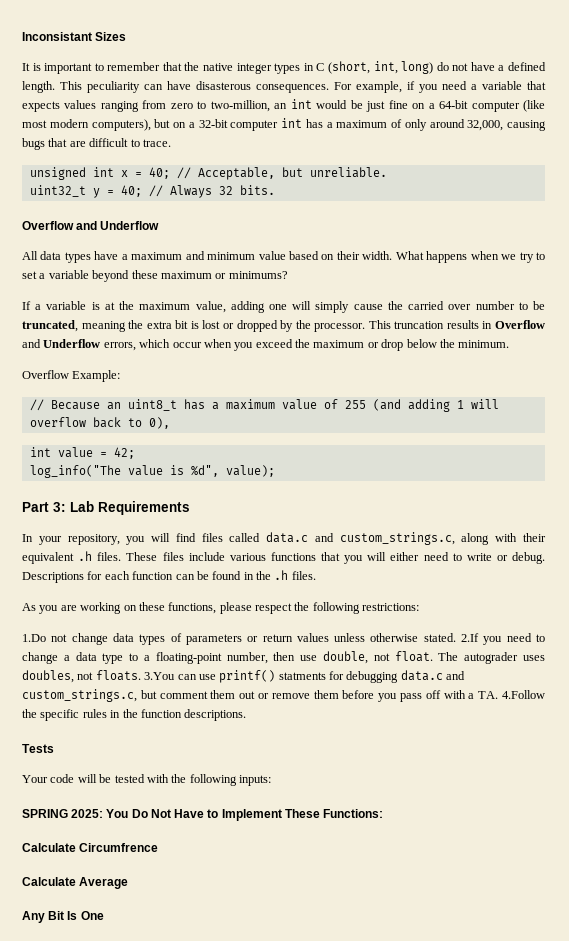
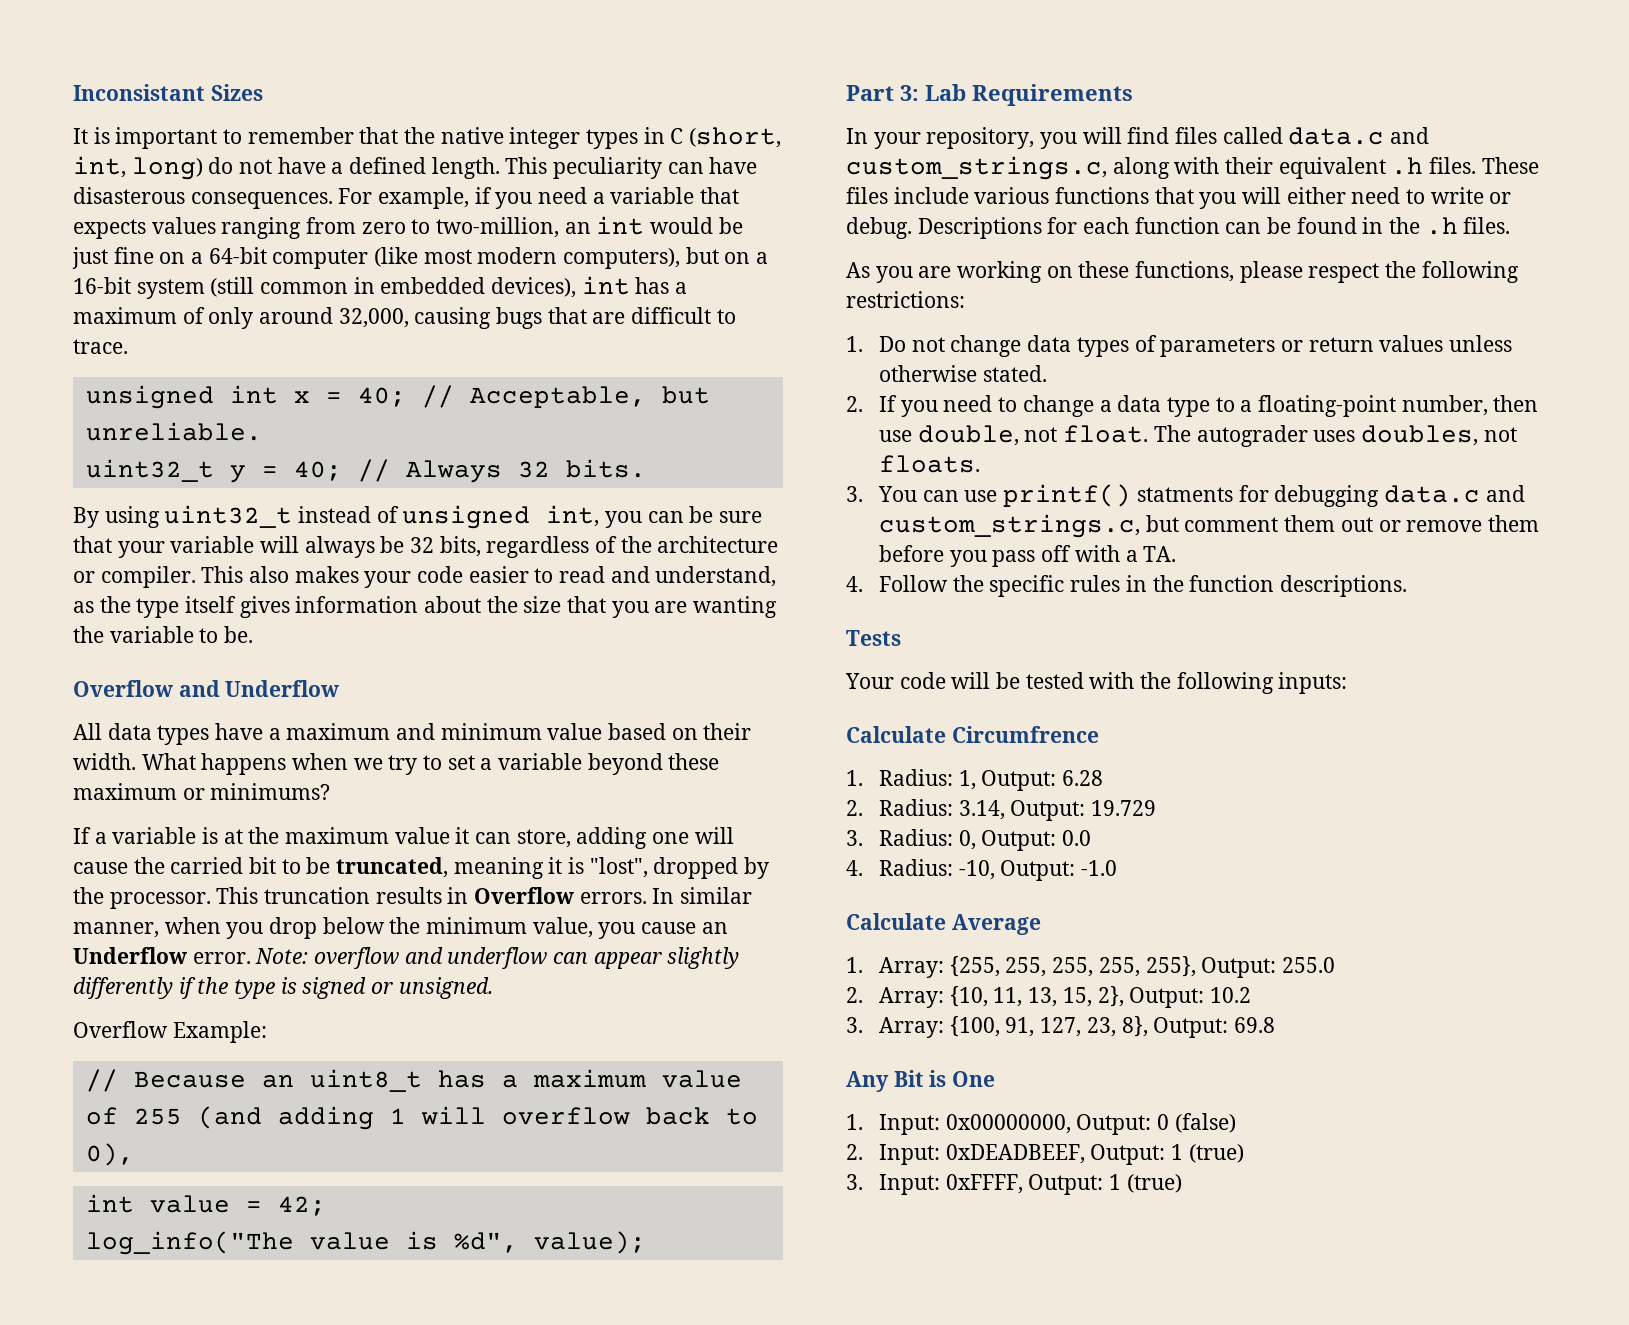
[198,119,279,131] 32-bit computer -> [73,277,577,299] 16-bit system (still common in embedded devices),
(275, 190) none -> [73,505,763,529] [73,536,779,558] [73,566,777,588] [73,596,778,618] [73,626,254,643] // By using uint32_t instead of unsigned int, you can be sure that your variable will always be 32 bits, regardless of the architecture or compiler. This also makes your code easier to read and understand, as the type itself gives information about the size that you are wanting the variable to be.
[195,301,226,313] value, -> [394,827,571,848] value it can store,
[315,301,350,313] simply -> (734, 835) none
[448,301,515,310] over number -> [249,857,277,874] bit
[128,320,234,329] the extra bit is lost or -> [548,857,648,878] it is "lost",
[22,339,510,351] and Underflow errors, which occur when you exceed the maximum or drop below the minimum. -> [579,887,753,904] [73,917,728,939] [73,947,740,969] [73,977,493,999] errors. In similar manner, when you drop below the minimum value, you cause an Underflow error. Note: overflow and underflow can appear slightly differently if the type is signed or unsigned.
[22,634,46,642] 1.Do -> [846,336,907,352] 1. Do
[461,633,480,642] 2.If -> [846,395,898,412] // 2. If
[144,672,176,680] 3.You -> [846,486,918,502] // 3. You
[502,690,546,699] 4.Follow -> [846,575,949,592] // 4. Follow
[22,809,384,821] [22,843,159,852] [22,877,129,889] SPRING 2025: You Do Not Have to Implement These Functions: // Calculate Circumfrence // Calculate Average -> [846,726,1099,743] [846,769,1104,791] [846,799,1157,821] [846,829,1092,851] [846,859,1118,881] [846,913,1041,935] [846,956,1335,978] [846,986,1251,1008] [846,1016,1275,1038] Calculate Circumfrence // 1. Radius: 1, Output: 6.28 // 2. Radius: 3.14, Output: 19.729 // 3. Radius: 0, Output: 0.0 // 4. Radius: -10, Output: -1.0 // Calculate Average // 1. Array: {255, 255, 255, 255, 255}, Output: 255.0 // 2. Array: {10, 11, 13, 15, 2}, Output: 10.2 // 3. Array: {100, 91, 127, 23, 8}, Output: 69.8
[67,911,78,920] Is -> [929,1070,947,1087] is
(104, 915) none -> [846,1113,1236,1135] [846,1144,1244,1165] [846,1174,1182,1195] // 1. Input: 0x00000000, Output: 0 (false) // 2. Input: 0xDEADBEEF, Output: 1 (true) // 3. Input: 0xFFFF, Output: 1 (true)

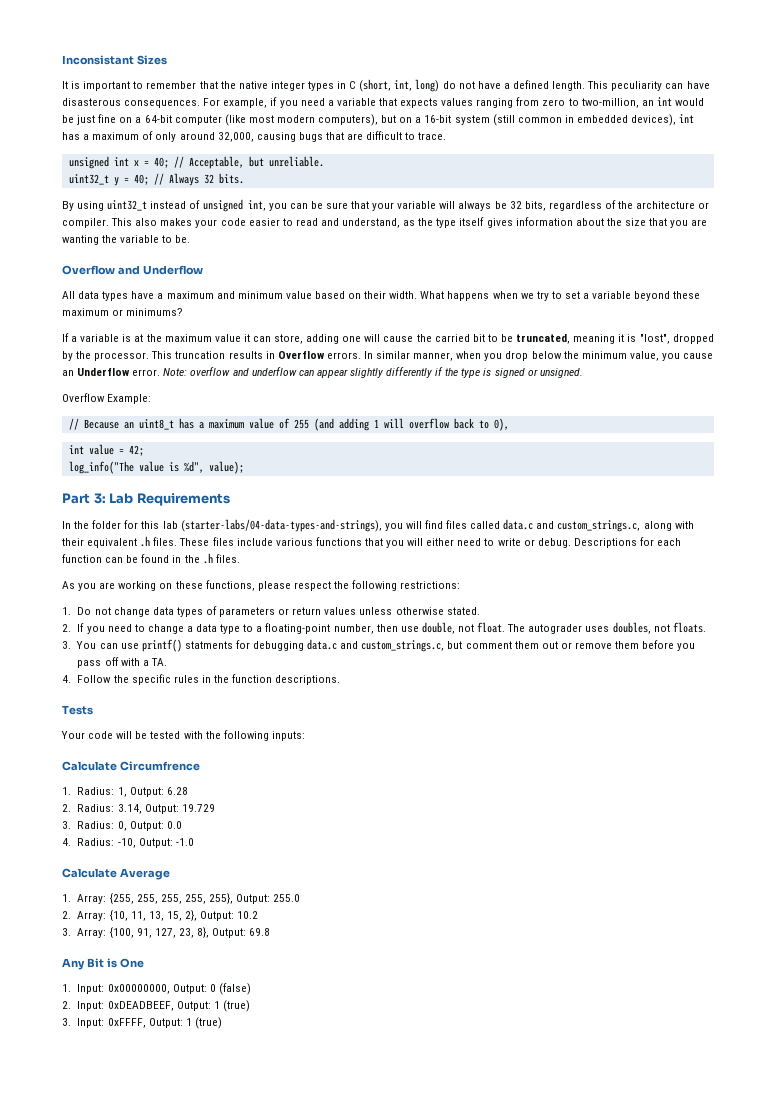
[873,127,1035,149] your repository, -> [74,519,382,532] the folder for this lab (starter-labs/04-data-types-and-strings),

